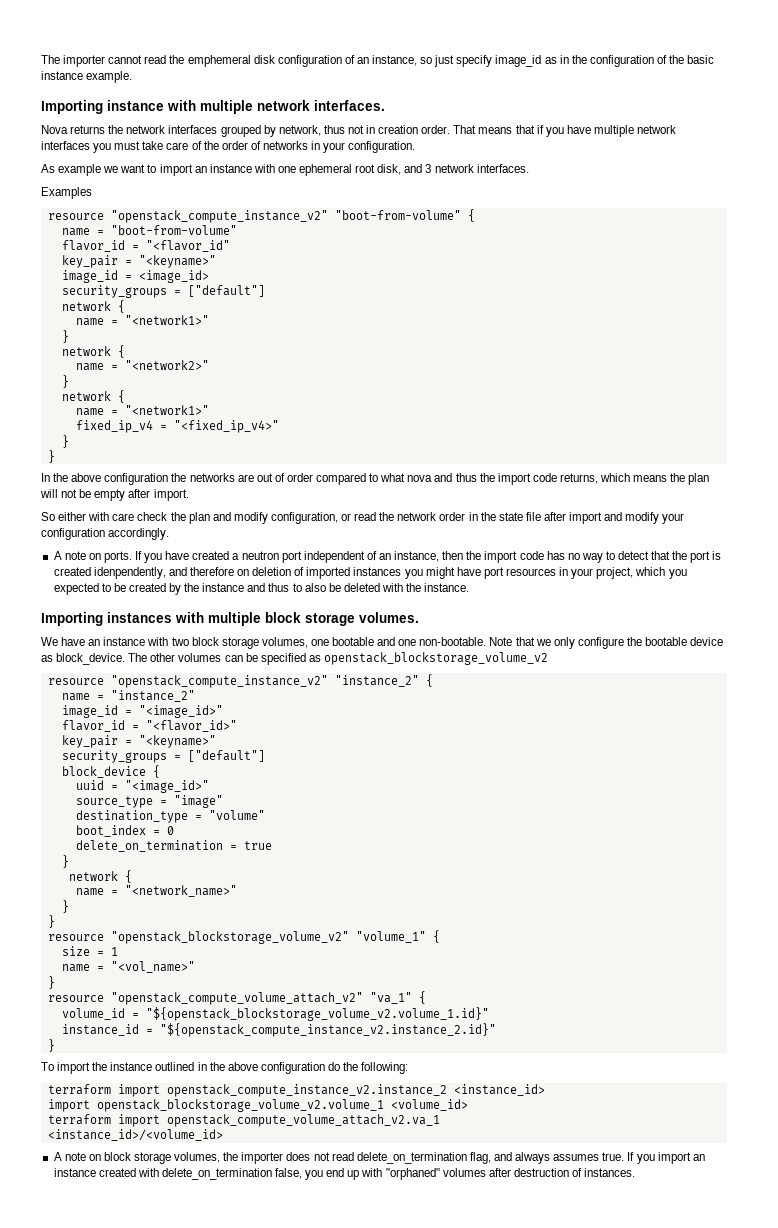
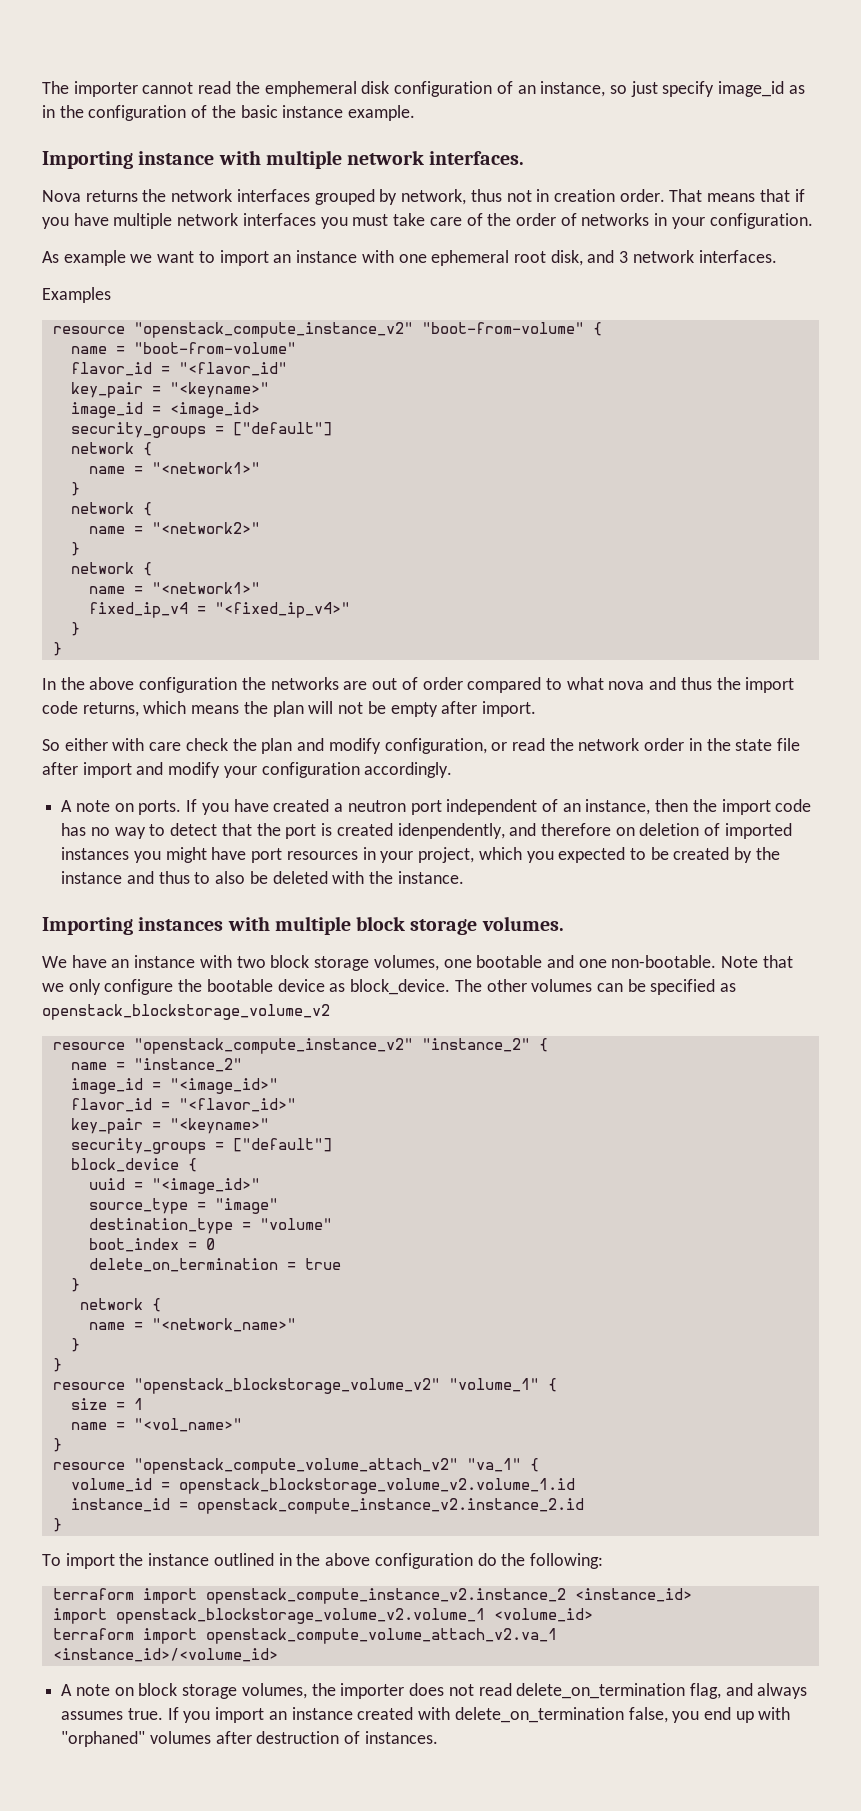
[145,1007,489,1021] "${openstack_blockstorage_volume_v2.volume_1.id}" -> [178,1478,575,1494] openstack_blockstorage_volume_v2.volume_1.id
[159,1023,496,1037] "${openstack_compute_instance_v2.instance_2.id}" -> [196,1498,584,1514] openstack_compute_instance_v2.instance_2.id

